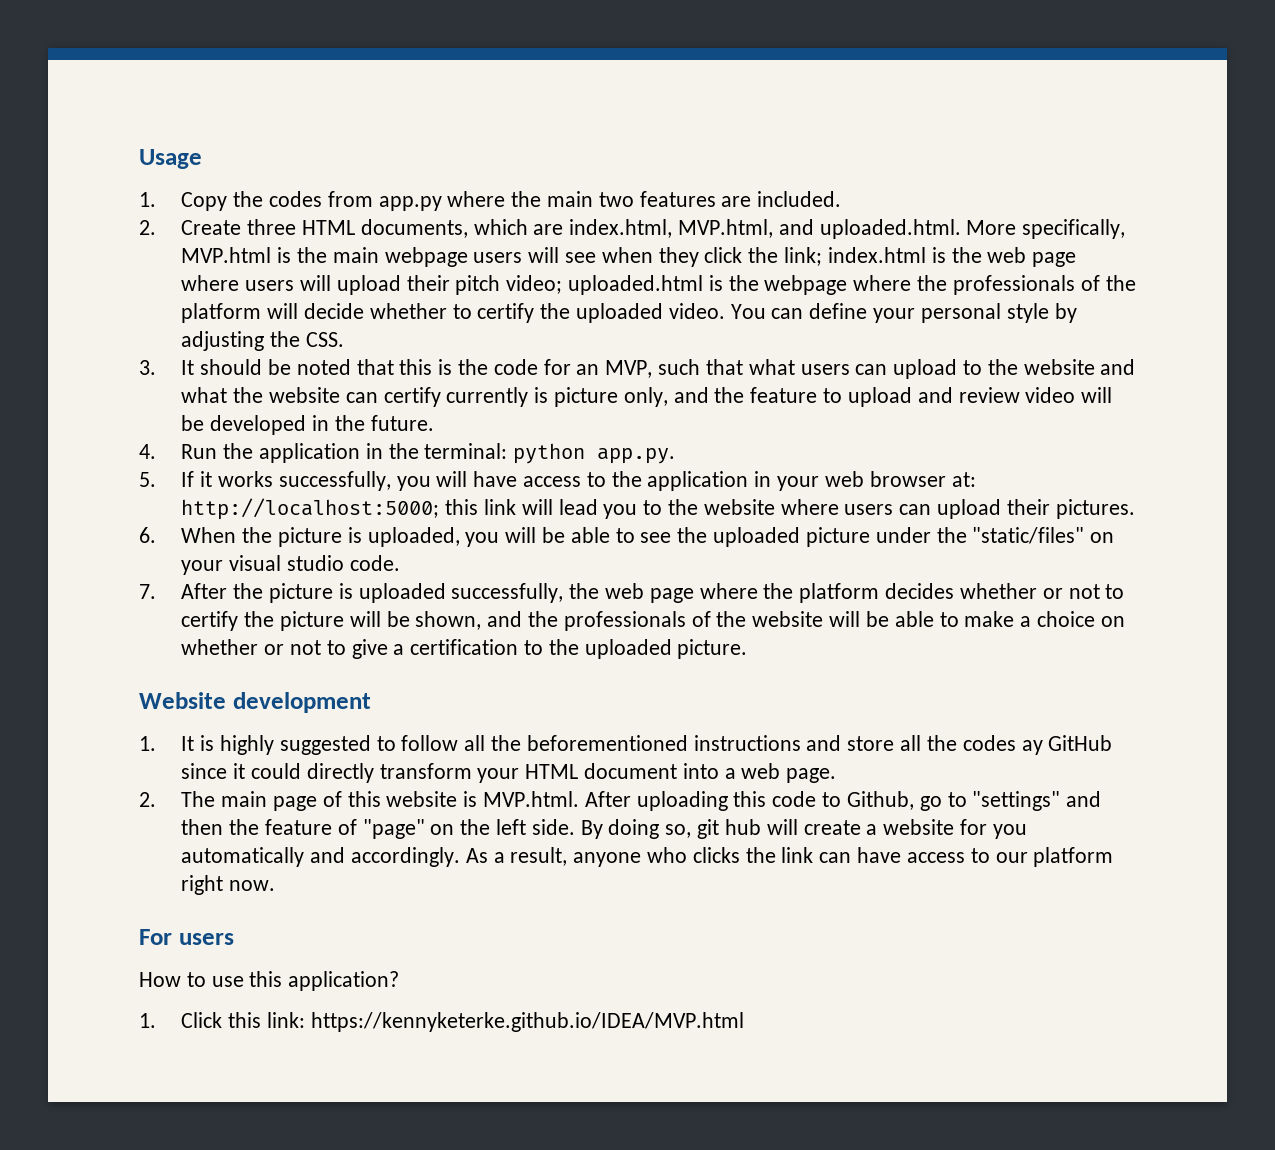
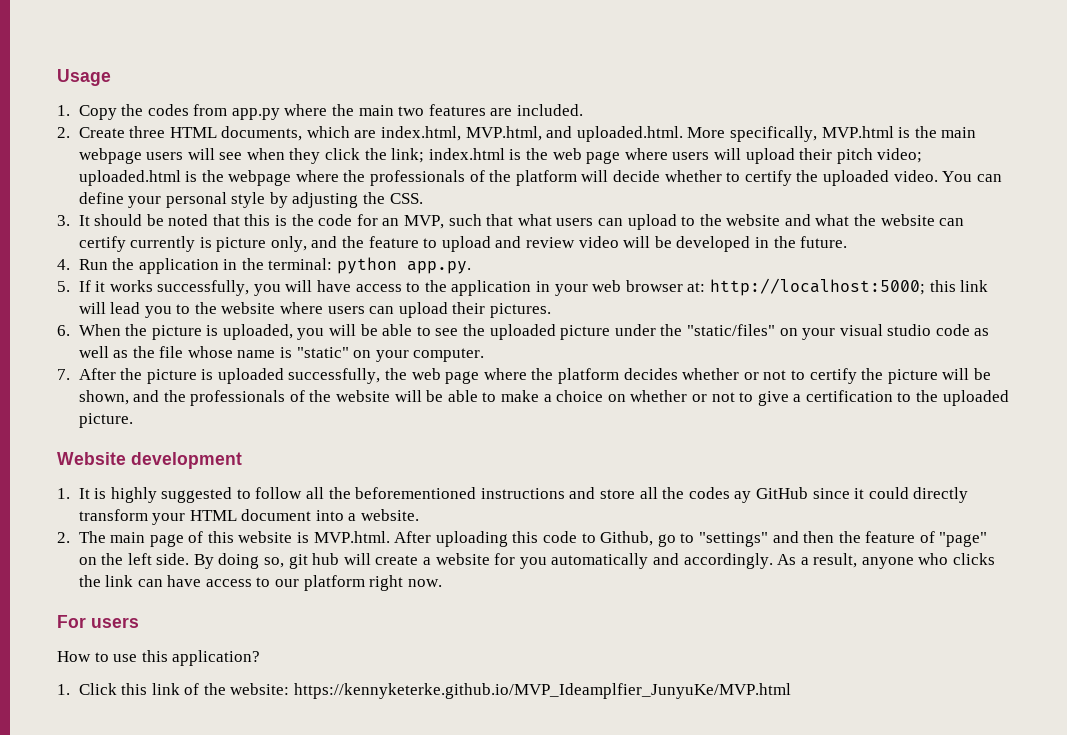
[349,555,400,571] code. -> [935,324,990,336] [78,346,485,362] code as well as the file whose name is "static" on your computer.
[741,763,837,783] web page. -> [361,509,420,521] website.
[267,1012,744,1032] link: https://kennyketerke.github.io/IDEA/MVP.html -> [151,683,792,699] link of the website: https://kennyketerke.github.io/MVP_Ideamplfier_JunyuKe/MVP.html

